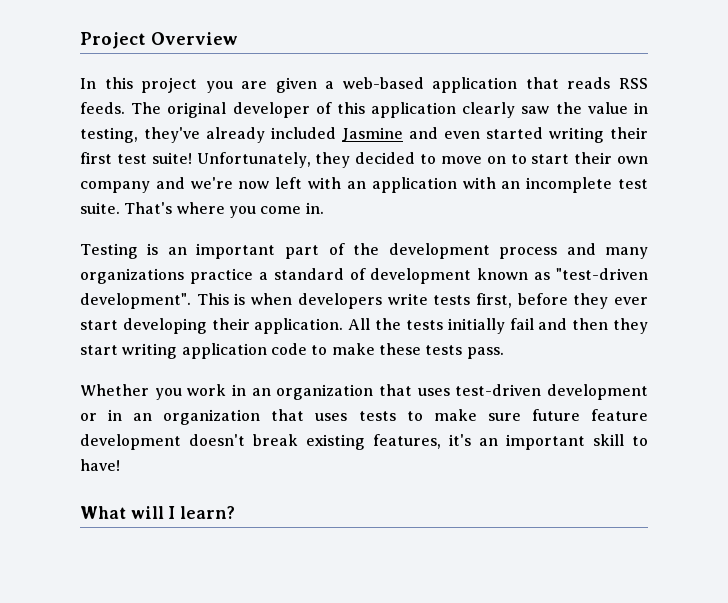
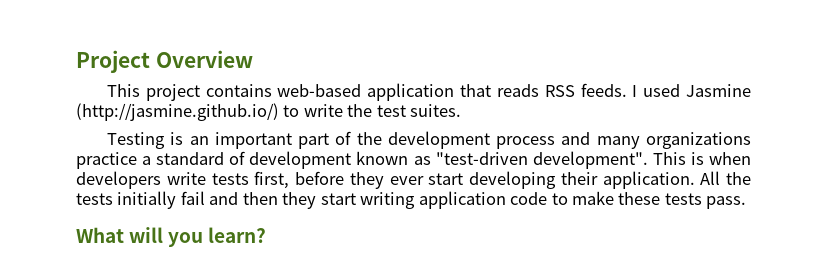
[80,77,335,93] In this project you are given a -> [106,84,272,101] This project contains
[131,102,648,118] [80,127,648,143] [80,152,648,168] [80,177,648,193] [80,202,324,218] The original developer of this application clearly saw the value in testing, they've already included Jasmine and even started writing their first test suite! Unfortunately, they decided to move on to start their own company and we're now left with an application with an incomplete test suite. That's where you come in. -> [632,84,751,97] [76,103,462,121] I used Jasmine (http://jasmine.github.io/) to write the test suites.
[80,384,648,400] [80,409,649,425] [80,434,648,450] [80,459,120,471] // Whether you work in an organization that uses test-driven development or in an organization that uses tests to make sure future feature development doesn't break existing features, it's an important skill to have! -> (747, 202) none
[168,506,176,519] I -> [168,232,204,247] you

